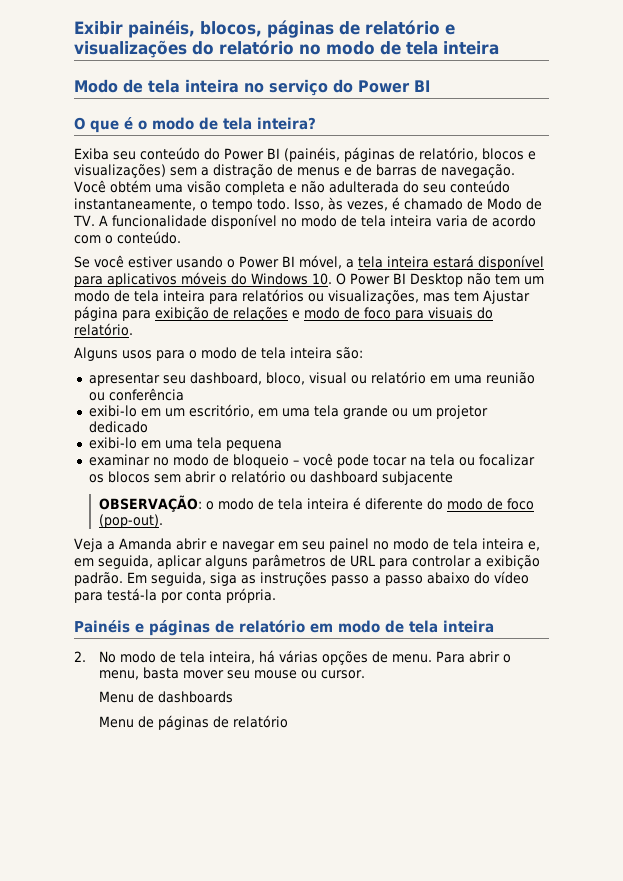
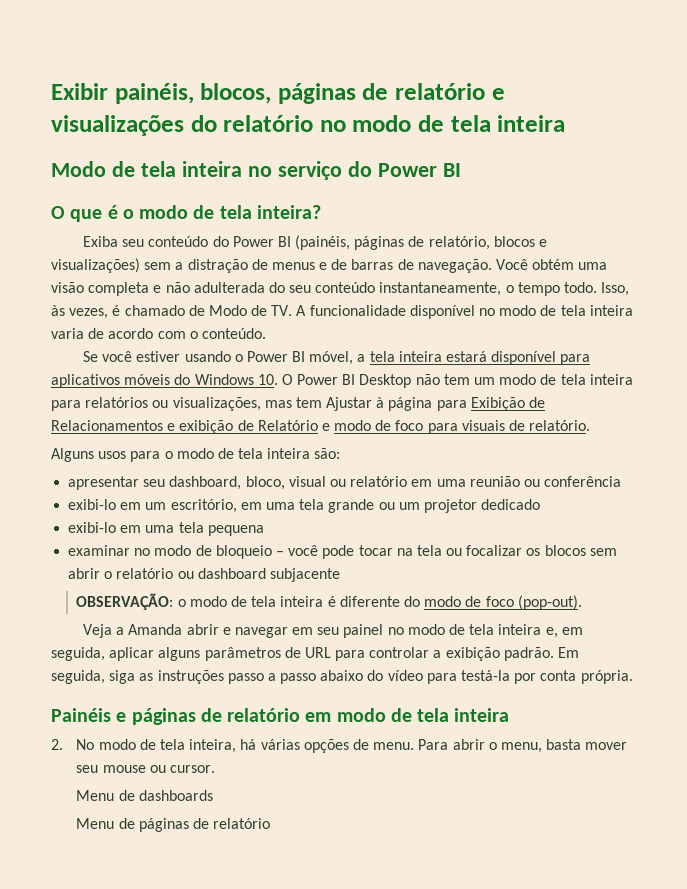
(530, 297) none -> [376,397,385,408] à
(151, 315) none -> [470,397,546,411] [51,420,176,431] Exibição de Relacionamentos e
[233,307,288,321] relações -> [257,420,318,431] Relatório
[477,307,493,319] do -> [509,420,526,431] de

